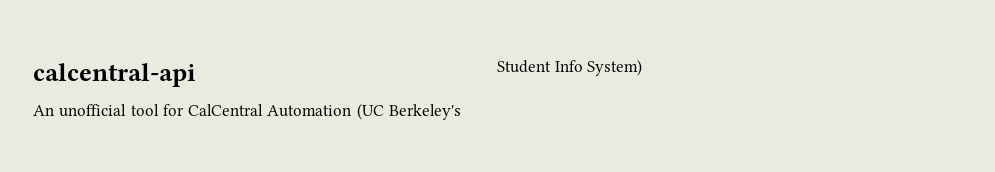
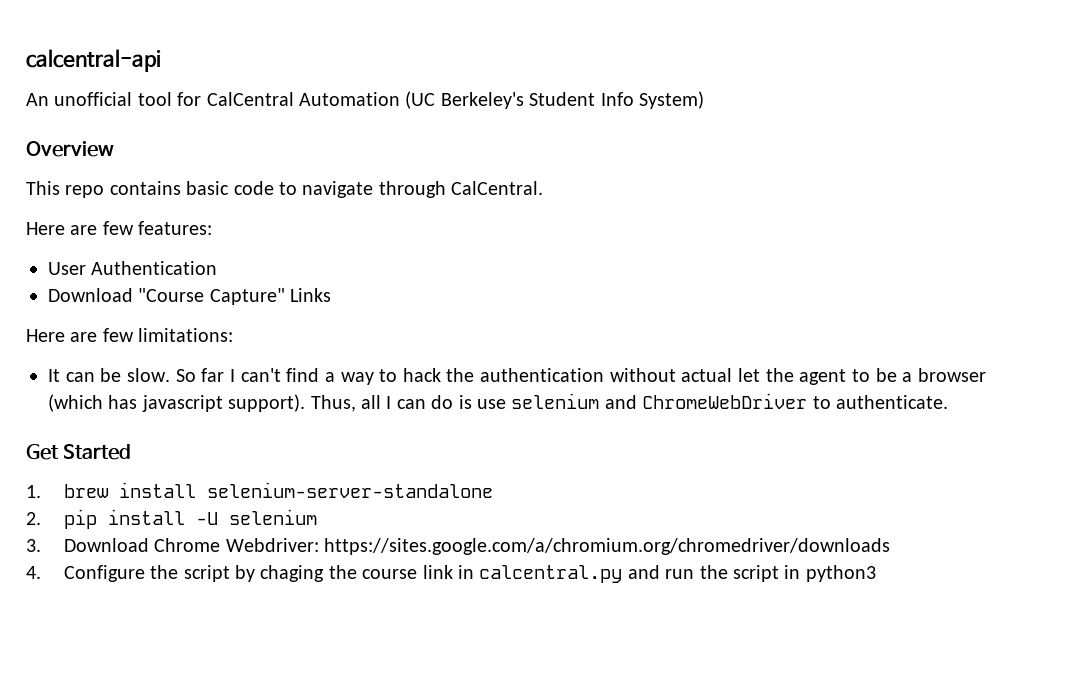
(643, 67) none -> [26,141,114,157] [26,181,544,198] [26,221,213,235] [48,261,218,275] [48,288,332,305] [26,328,234,342] [48,368,987,385] [48,393,948,412] [26,444,132,460] [26,482,493,498] [26,509,317,529] [26,538,890,555] [26,565,876,583] // Overview // This repo contains basic code to navigate through CalCentral. // Here are few features: // User Authentication // Download "Course Capture" Links // Here are few limitations: // It can be slow. So far I can't find a way to hack the authentication without actual let the agent to be a browser (which has javascript support). Thus, all I can do is use selenium and ChromeWebDriver to authenticate. // Get Started // 1. brew install selenium-server-standalone // 2. pip install -U selenium // 3. Download Chrome Webdriver: https://sites.google.com/a/chromium.org/chromedriver/downloads // 4. Configure the script by chaging the course link in calcentral.py and run the script in python3

